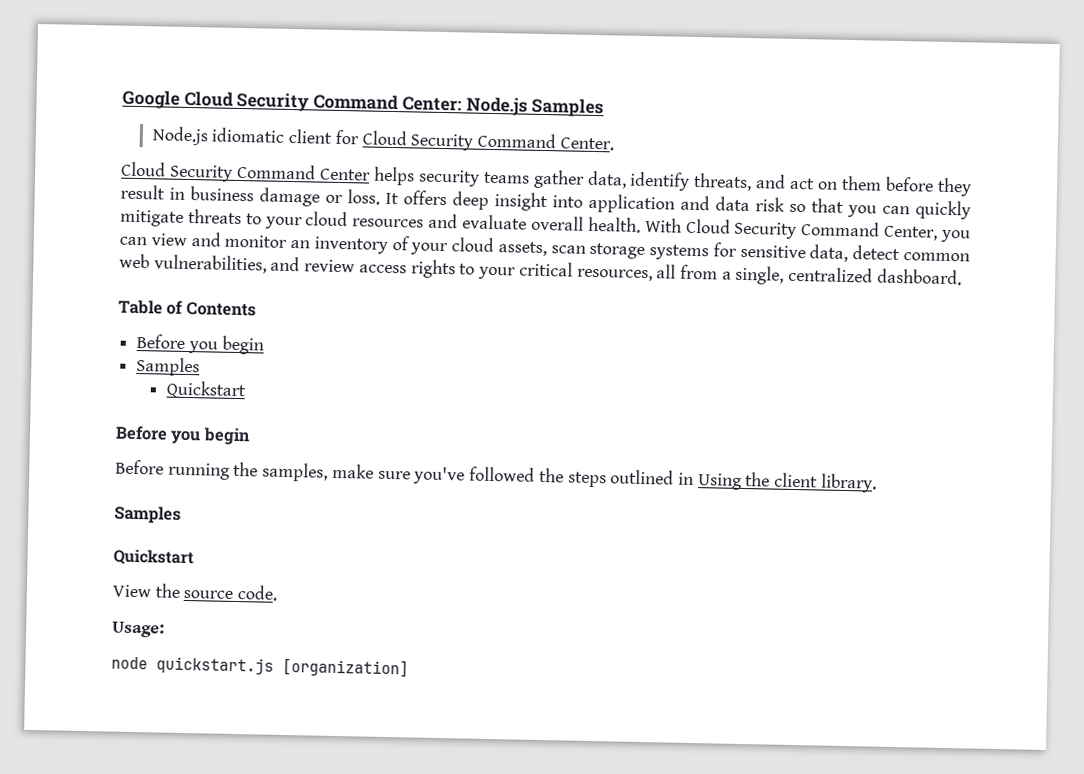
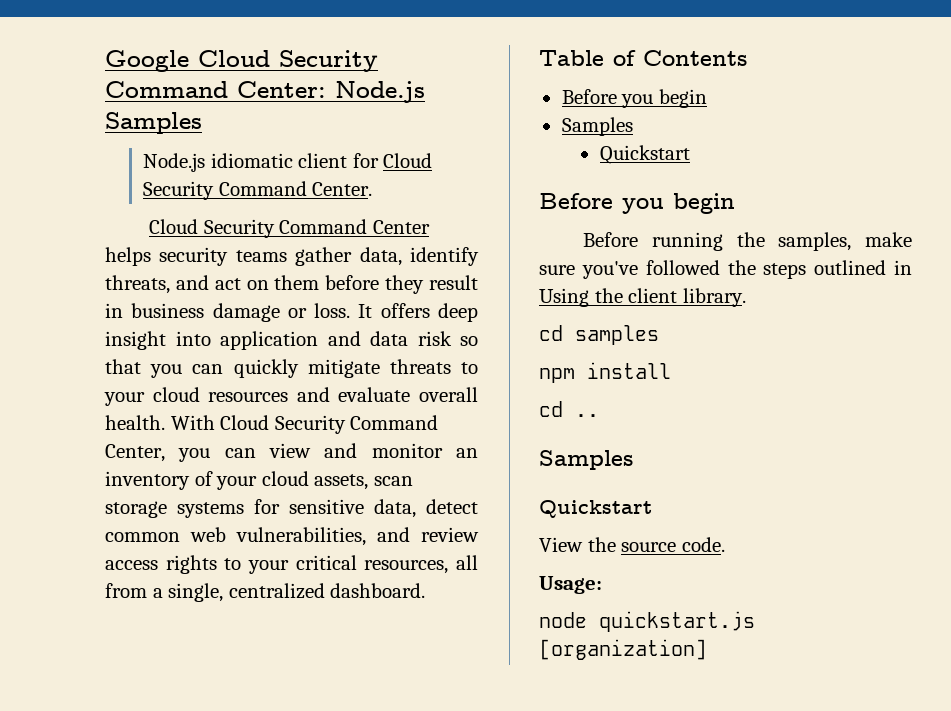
(877, 483) none -> [539,325,659,345] [539,362,671,383] [539,401,599,417] // cd samples // npm install // cd ..

